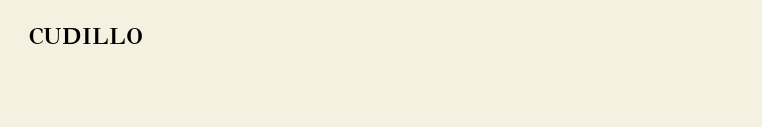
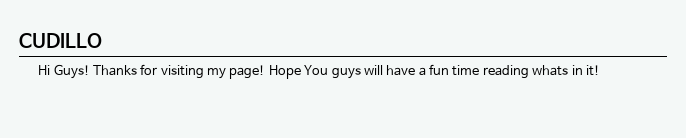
(143, 36) none -> [38,64,600,79] // Hi Guys! Thanks for visiting my page! Hope You guys will have a fun time reading whats in it!

